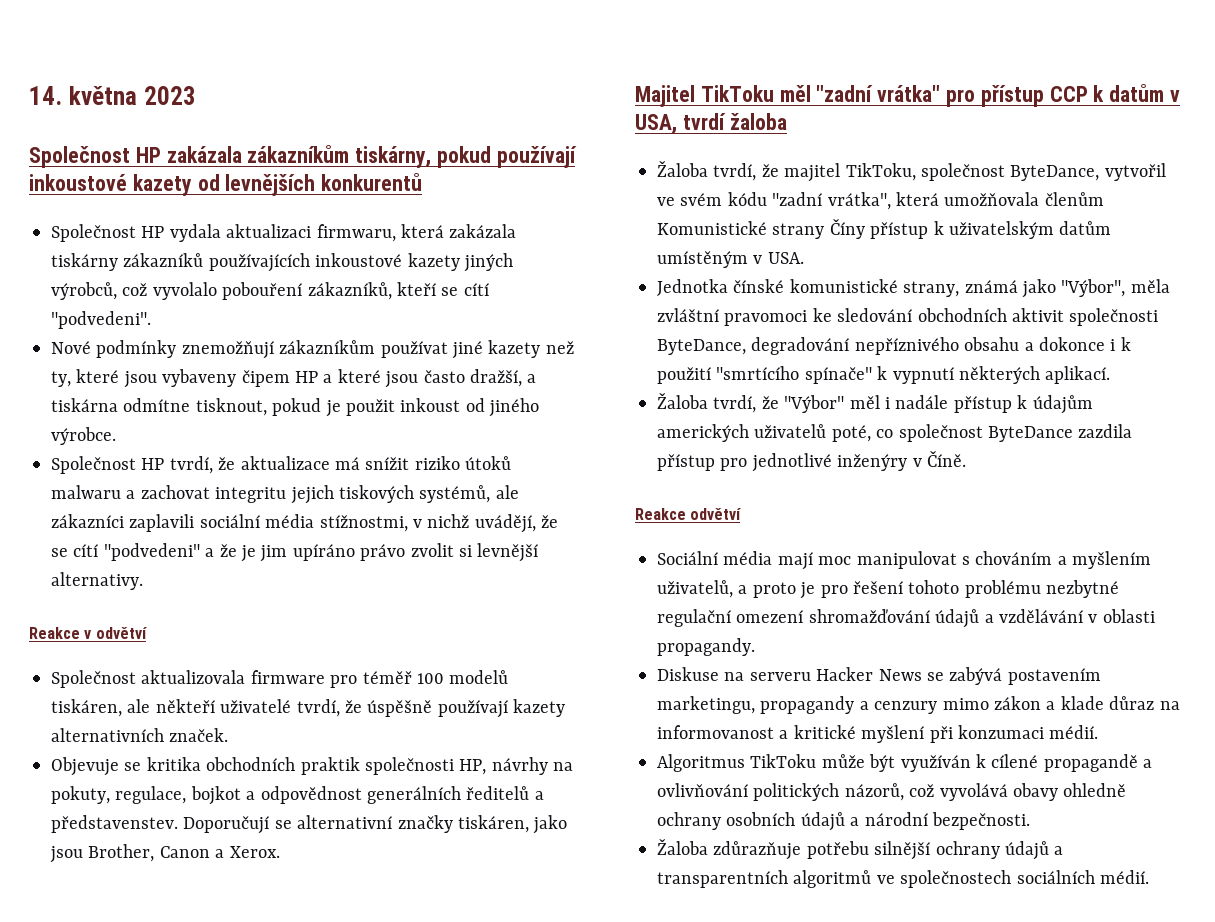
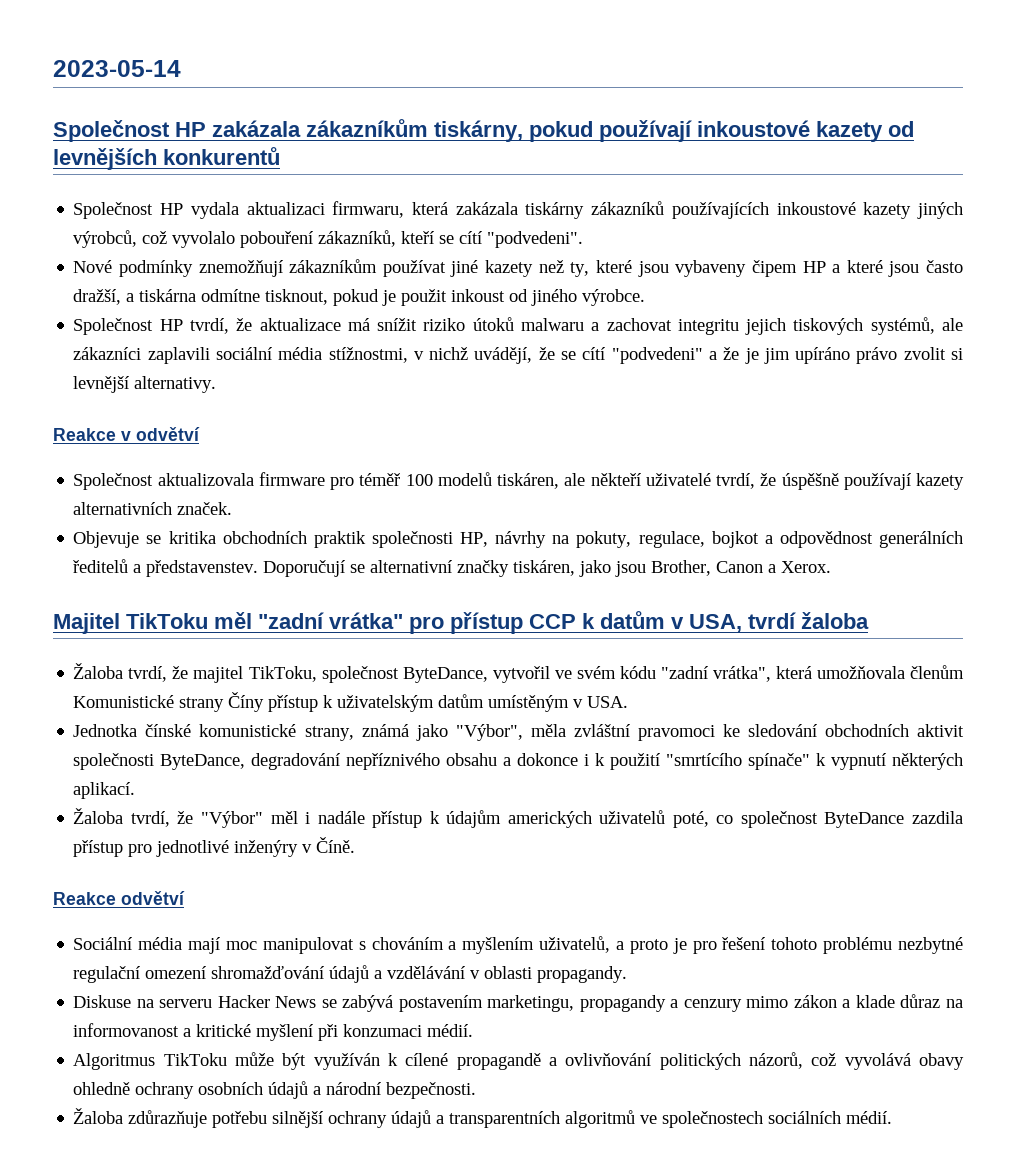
[29,86,196,105] 14. května 2023 -> [53,60,181,77] 2023-05-14

